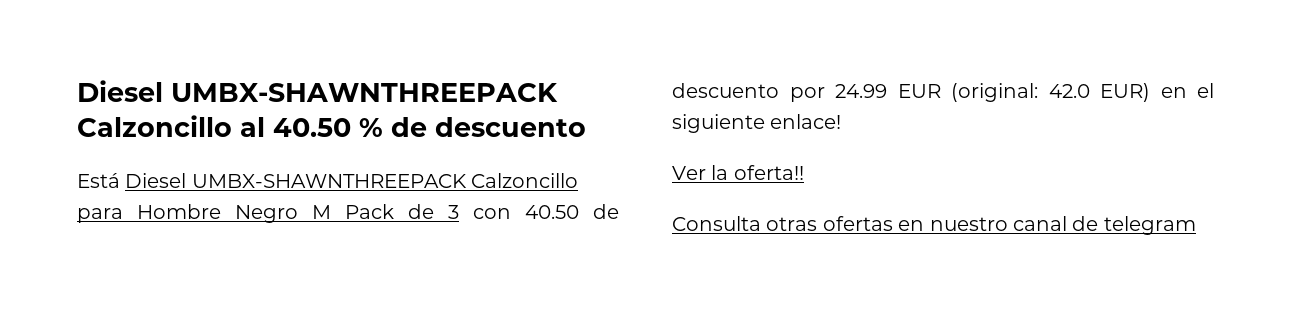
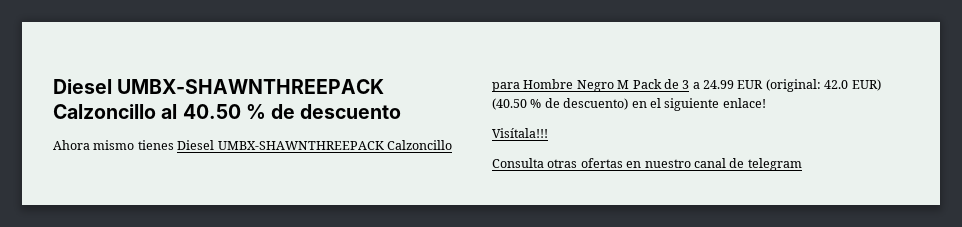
[77,173,120,188] Está -> [53,140,174,150] Ahora mismo tienes
[473,204,619,219] [672,83,825,102] con 40.50 de descuento por -> [692,82,700,89] a
(1150, 92) none -> [492,98,629,110] (40.50 % de descuento)
[672,165,804,180] Ver la oferta!! -> [492,128,548,138] Visítala!!!

